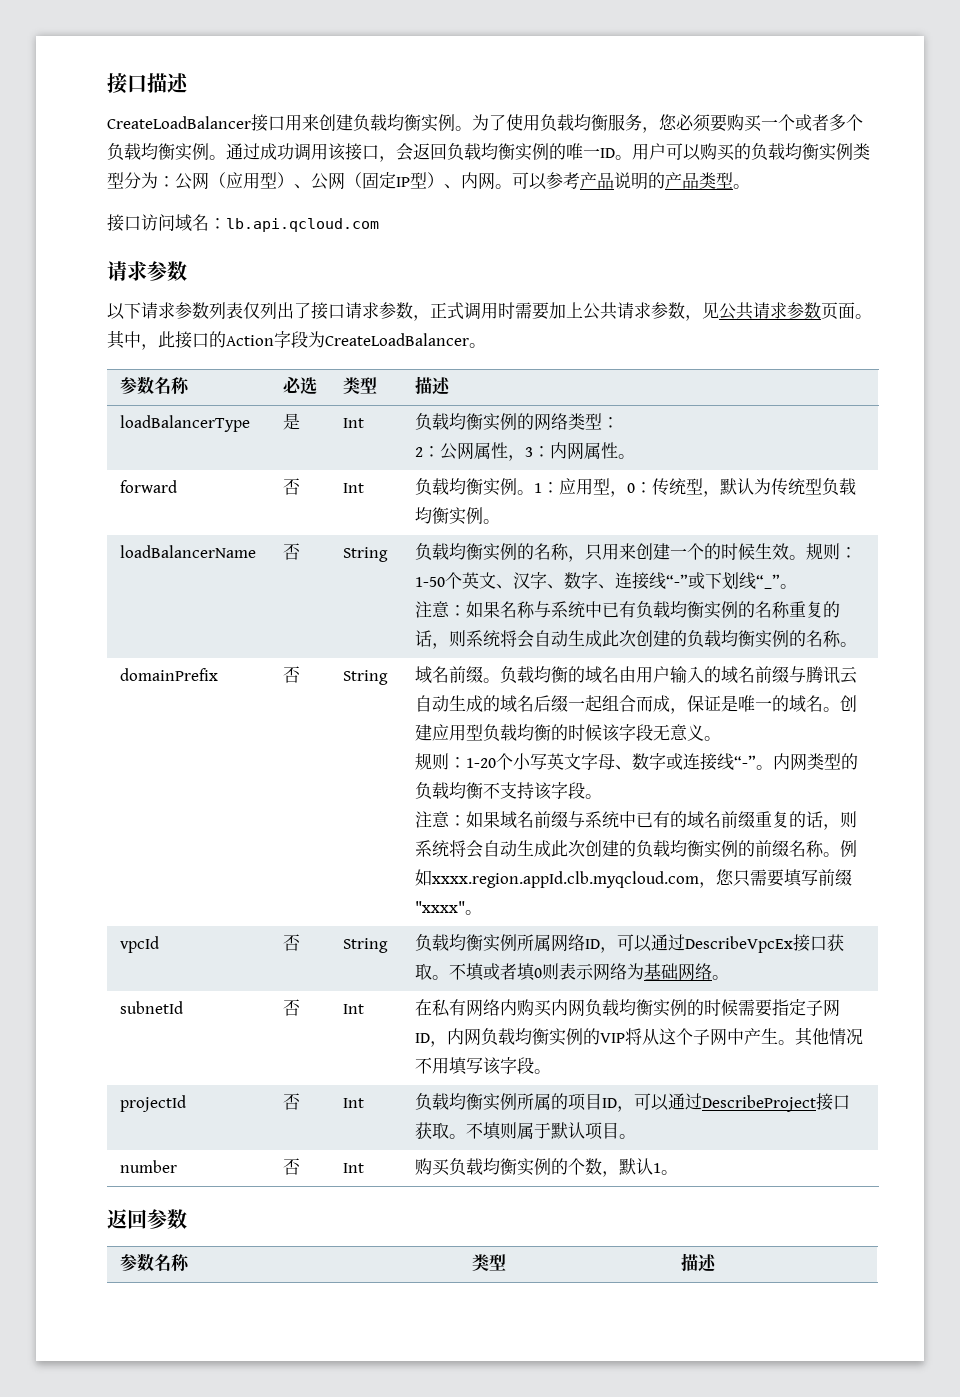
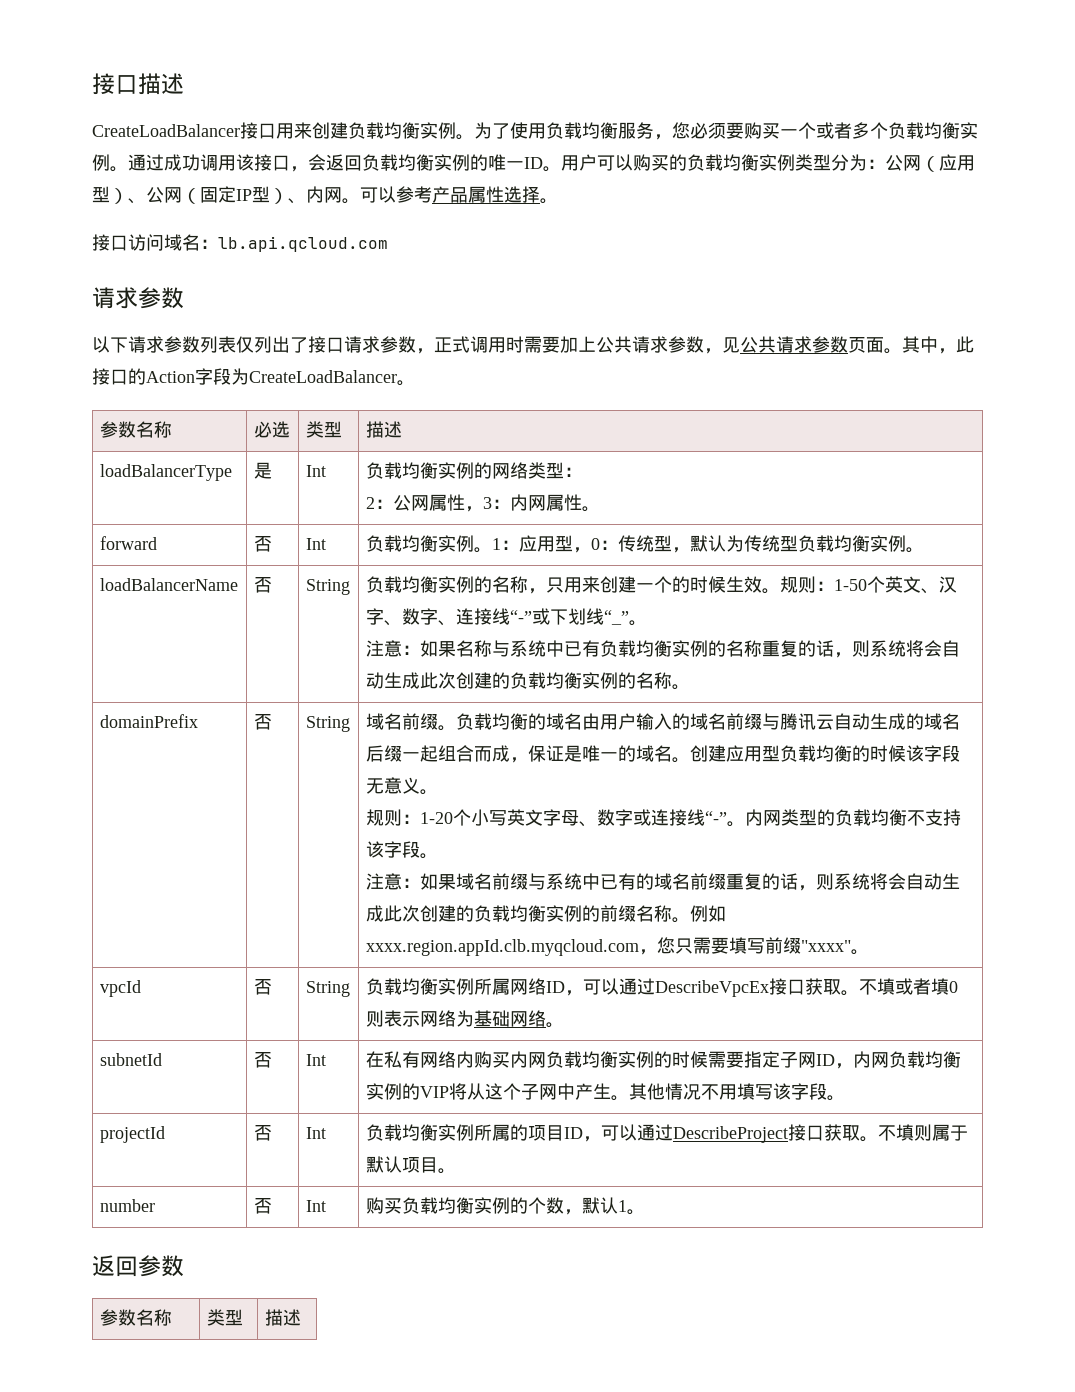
[614,172,733,190] 说明的产品类型 -> [468,186,540,203] 属性选择

